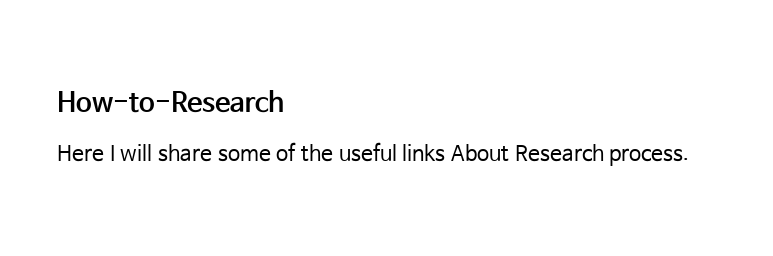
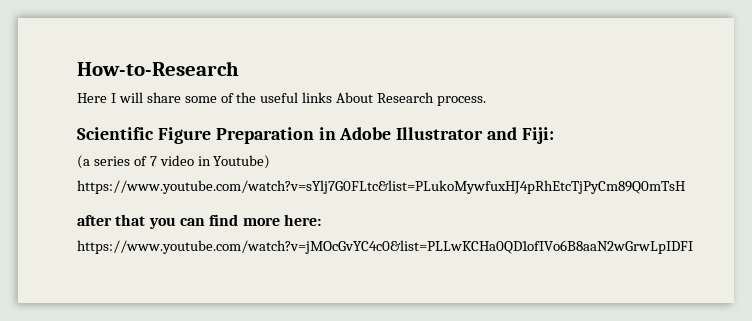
(690, 157) none -> [77,127,555,144] [77,155,271,169] [77,180,685,194] [77,214,321,229] [77,240,693,254] // Scientific Figure Preparation in Adobe Illustrator and Fiji: // (a series of 7 video in Youtube) // https://www.youtube.com/watch?v=sYlj7G0FLtc&list=PLukoMywfuxHJ4pRhEtcTjPyCm89Q0mTsH // after that you can find more here: // https://www.youtube.com/watch?v=jMOcGvYC4c0&list=PLLwKCHa0QD1ofIVo6B8aaN2wGrwLpIDFI

